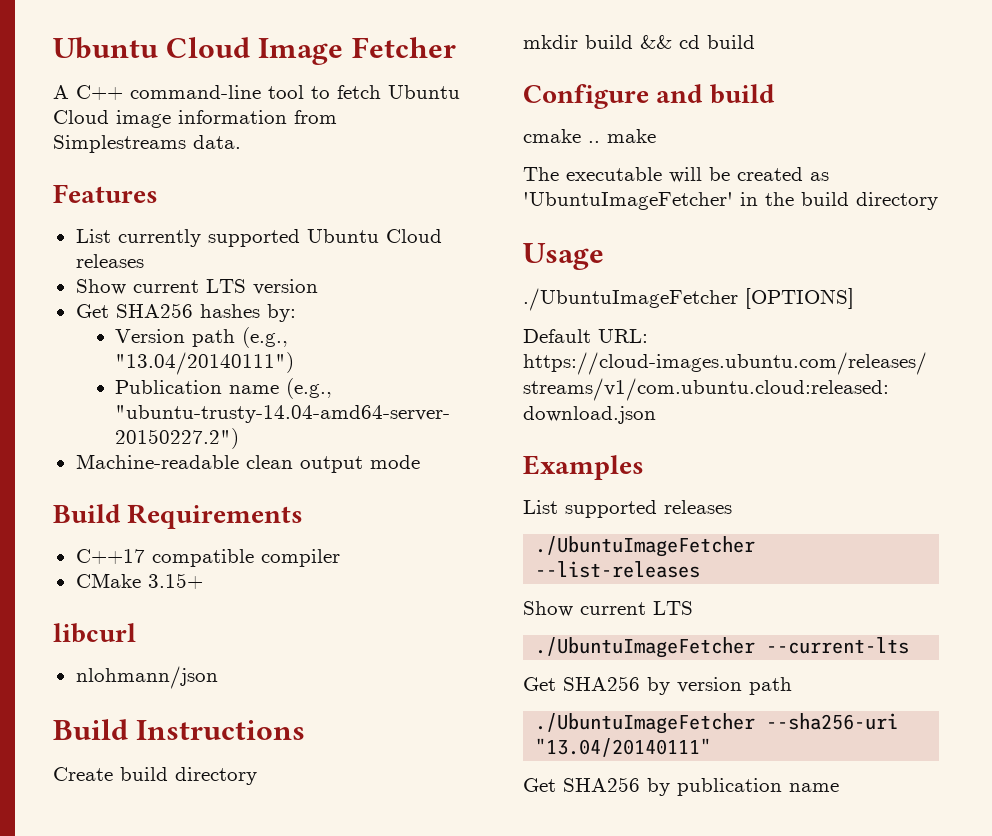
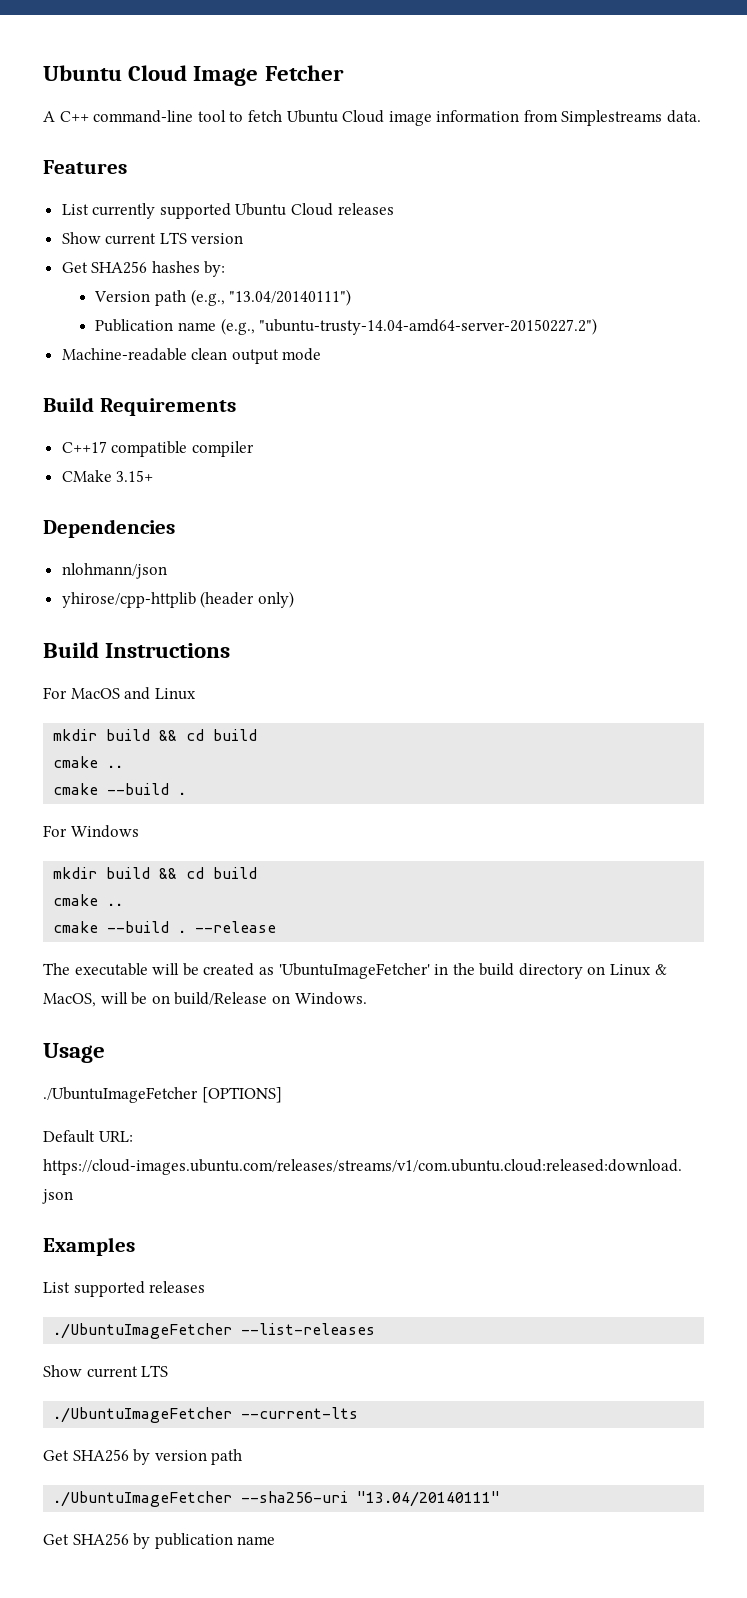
[53,623,136,643] libcurl -> [43,519,175,538] Dependencies
(218, 677) none -> [61,591,294,608] // yhirose/cpp-httplib (header only)
[53,767,257,785] [523,35,755,49] [523,84,775,109] [523,129,656,143] Create build directory // mkdir build && cd build // Configure and build // cmake .. make -> [43,687,196,700] [53,729,258,741] [53,756,124,768] [53,783,187,795] [43,825,139,838] [53,867,258,879] [53,894,124,906] [53,921,277,933] For MacOS and Linux // mkdir build && cd build // cmake .. // cmake --build . // For Windows // mkdir build && cd build // cmake .. // cmake --build . --release
(938, 201) none -> [587,964,667,976] [43,992,367,1007] on Linux & MacOS, will be on build/Release on Windows.

